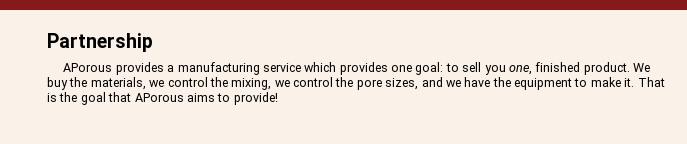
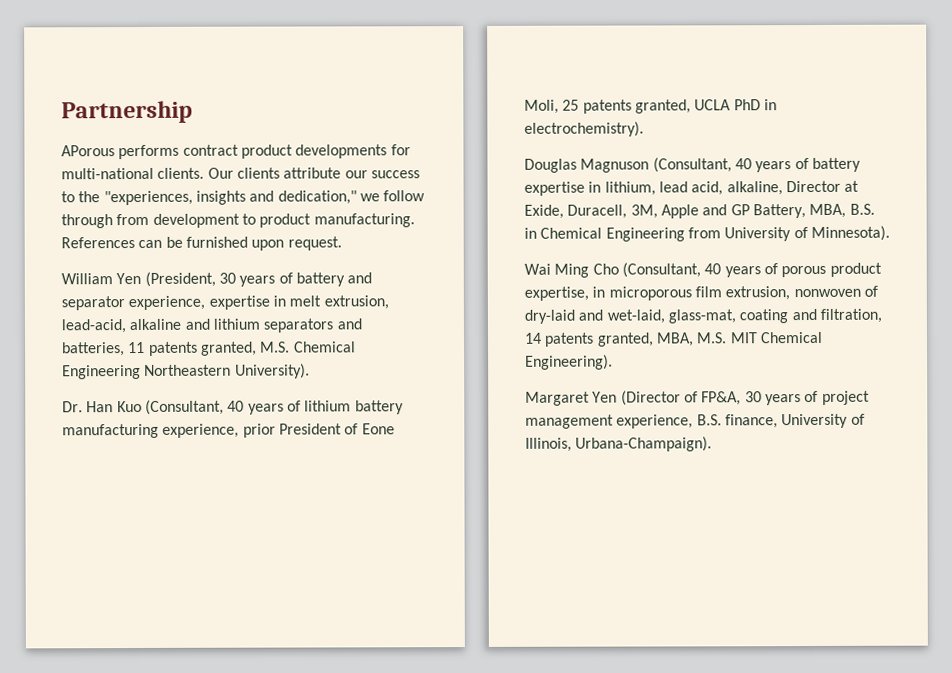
[115,62,650,75] [47,77,665,90] [47,92,278,105] provides a manufacturing service which provides one goal: to sell you one, finished product. We buy the materials, we control the mixing, we control the pore sizes, and we have the equipment to make it. That is the goal that APorous aims to provide! -> [118,144,411,160] [61,167,420,180] [61,190,426,206] [61,213,415,229] [61,236,342,251] [61,271,373,287] [61,295,389,311] [61,318,362,334] [62,341,356,357] [62,363,310,380] [62,399,404,415] [62,423,395,439] [524,99,777,114] [524,121,644,137] [524,157,861,173] [524,180,860,196] [524,203,875,219] [524,225,890,242] [524,262,882,278] [524,285,878,301] [524,308,882,324] [524,331,823,347] [525,354,613,370] [525,390,870,406] [525,413,865,429] [525,436,713,452] performs contract product developments for multi-national clients. Our clients attribute our success to the "experiences, insights and dedication," we follow through from development to product manufacturing. References can be furnished upon request. // William Yen (President, 30 years of battery and separator experience, expertise in melt extrusion, lead-acid, alkaline and lithium separators and batteries, 11 patents granted, M.S. Chemical Engineering Northeastern University). // Dr. Han Kuo (Consultant, 40 years of lithium battery manufacturing experience, prior President of Eone Moli, 25 patents granted, UCLA PhD in electrochemistry). // Douglas Magnuson (Consultant, 40 years of battery expertise in lithium, lead acid, alkaline, Director at Exide, Duracell, 3M, Apple and GP Battery, MBA, B.S. in Chemical Engineering from University of Minnesota). // Wai Ming Cho (Consultant, 40 years of porous product expertise, in microporous film extrusion, nonwoven of dry-laid and wet-laid, glass-mat, coating and filtration, 14 patents granted, MBA, M.S. MIT Chemical Engineering). // Margaret Yen (Director of FP&A, 30 years of project management experience, B.S. finance, University of Illinois, Urbana-Champaign).

